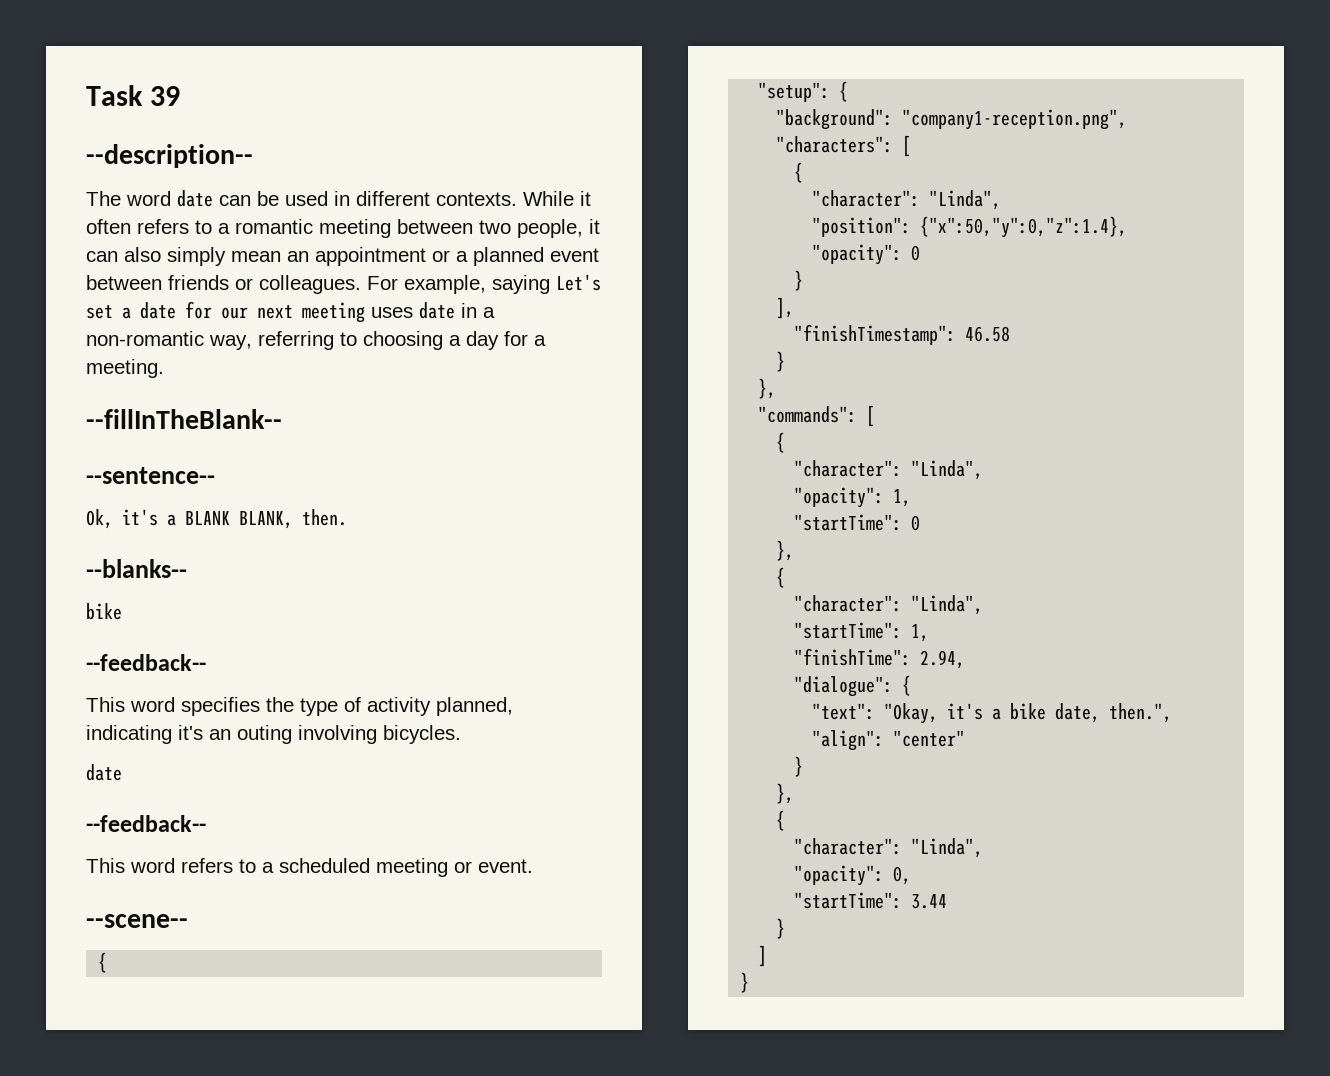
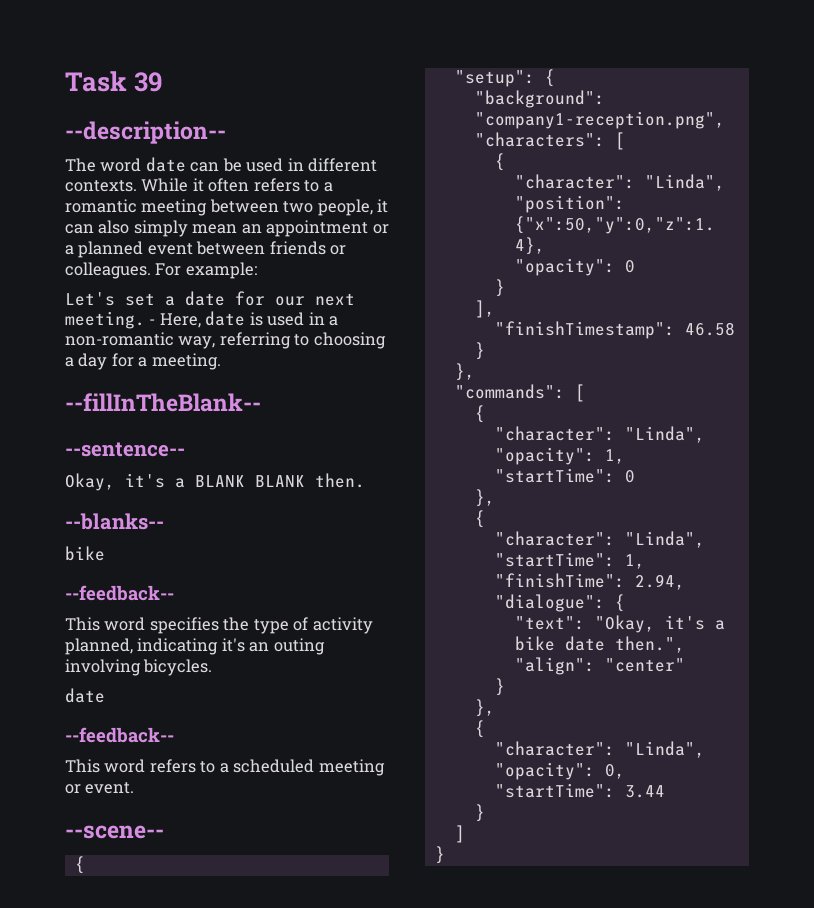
[404,275,550,294] example, saying -> [185,262,257,279] example: //
[302,302,455,323] meeting uses date -> [65,311,305,329] meeting. - Here, date is used
[86,509,113,529] Ok, -> [65,473,115,491] Okay,
[239,511,293,529] BLANK, -> [255,475,305,487] BLANK
[1055,703,1101,723] date, -> [564,636,605,651] date

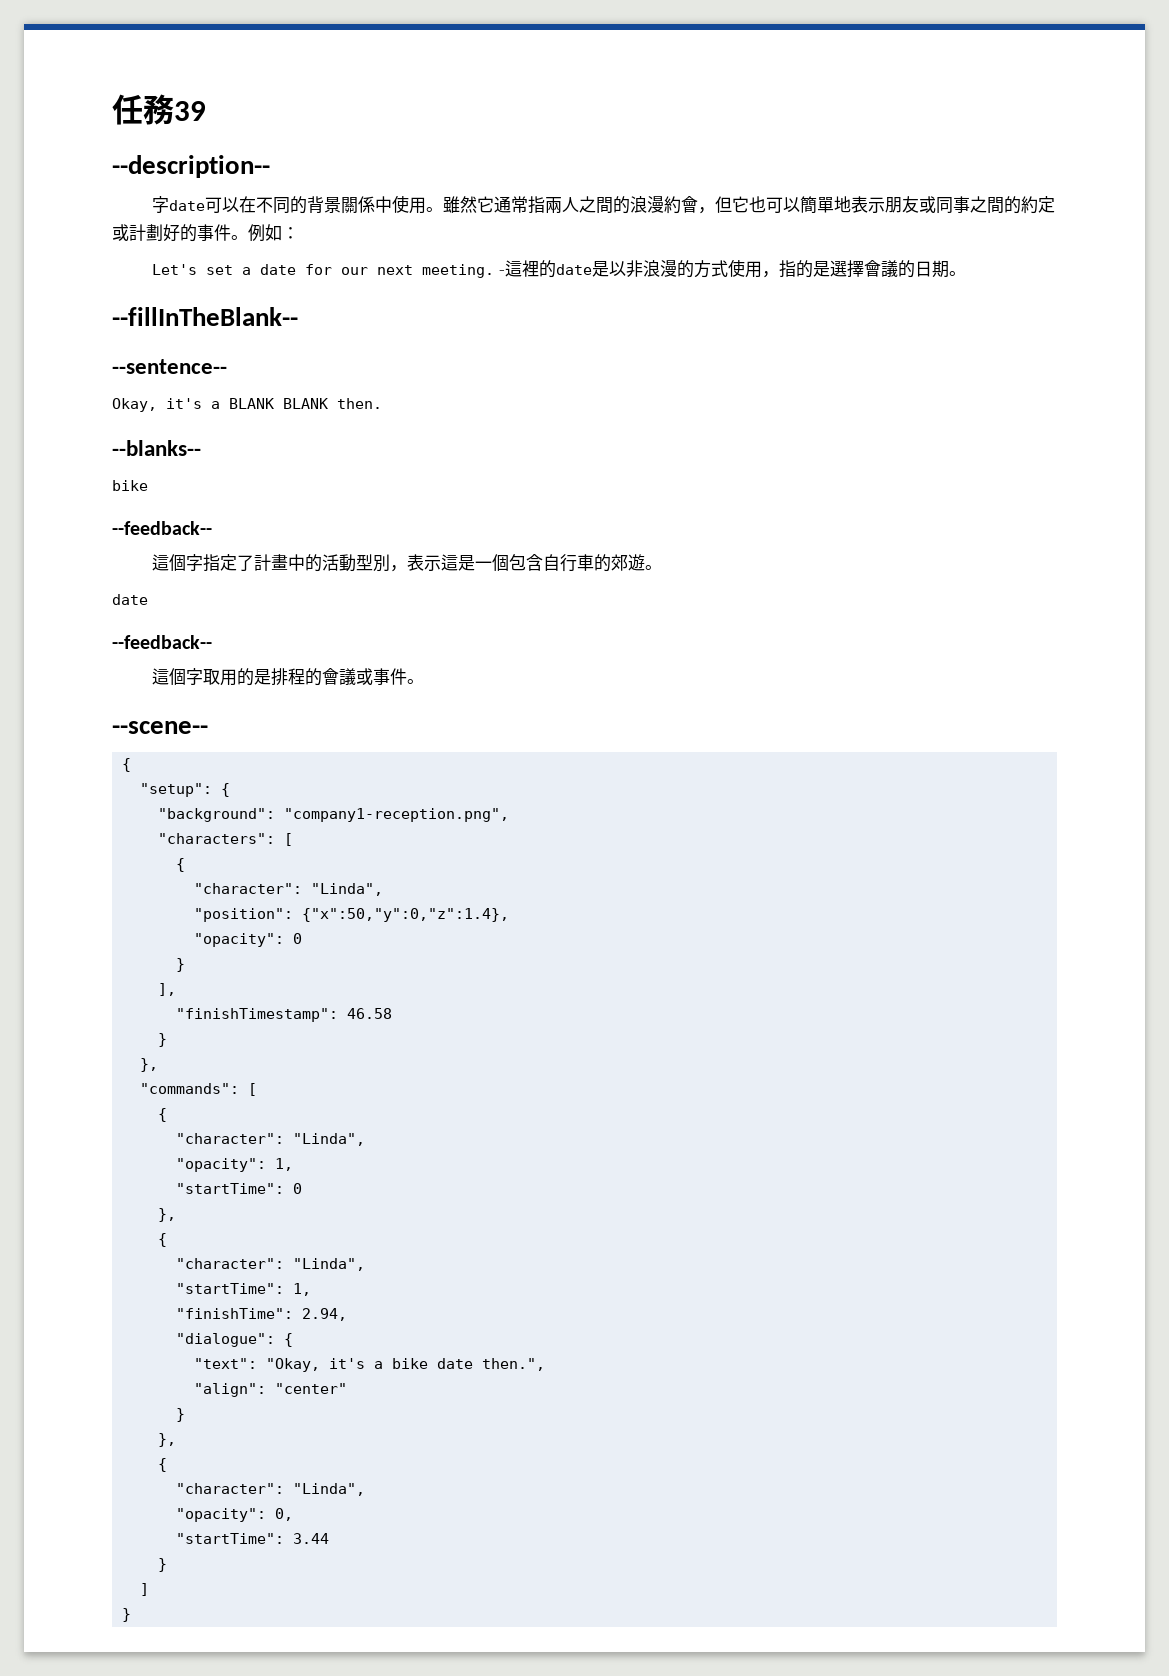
[65,71,127,92] Task -> [112,94,174,125] 任務
[65,157,378,172] [65,178,333,192] [65,199,389,216] [65,220,389,237] [65,241,347,258] [65,262,257,279] The word date can be used in different contexts. While it often refers to a romantic meeting between two people, it can also simply mean an appointment or a planned event between friends or colleagues. For example: -> [152,195,1056,214] [112,224,299,242] 字date可以在不同的背景關係中使用。雖然它通常指兩人之間的浪漫約會，但它也可以簡單地表示朋友或同事之間的約定或計劃好的事件。例如：
[159,311,339,328] [65,332,386,349] [65,353,221,370] Here, date is used in a non-romantic way, referring to choosing a day for a meeting. -> [504,259,966,278] 這裡的date是以非浪漫的方式使用，指的是選擇會議的日期。
[65,617,373,634] [65,638,325,655] [65,659,213,676] [65,688,105,703] [65,727,174,743] [65,759,385,776] [65,782,135,794] This word specifies the type of activity planned, indicating it's an outing involving bicycles. // date // --feedback-- // This word refers to a scheduled meeting or event. -> [152,554,663,572] [112,594,148,605] [112,635,212,649] [152,668,425,686] 這個字指定了計畫中的活動型別，表示這是一個包含自行車的郊遊。 // date // --feedback-- // 這個字取用的是排程的會議或事件。

